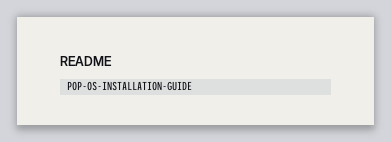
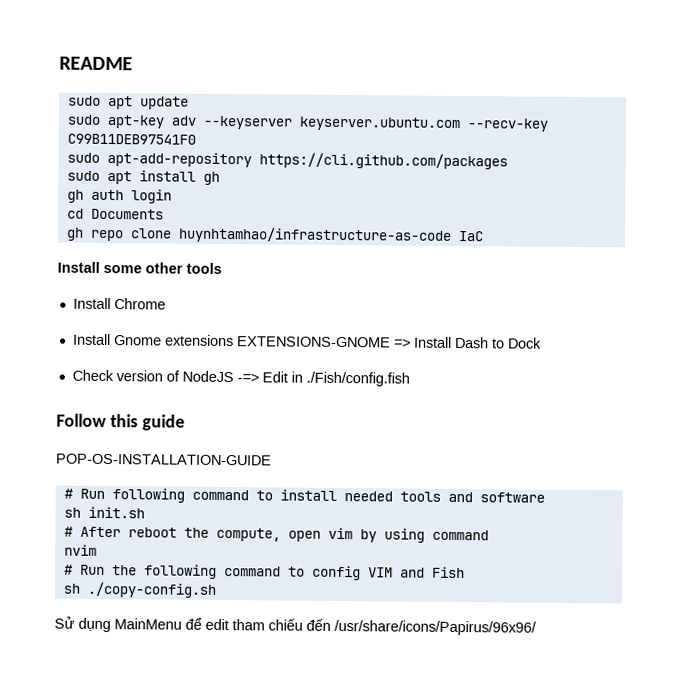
[66,81,192,91] POP-OS-INSTALLATION-GUIDE -> [67,95,189,110] [66,114,548,132] [66,133,196,145] [66,151,508,170] [66,170,220,185] [66,189,172,204] [66,208,164,220] [65,226,484,244] [57,261,222,274] [72,297,166,310] [72,333,542,349] [71,369,410,387] [56,413,185,431] [56,453,272,466] [63,488,545,503] [63,506,145,519] [63,526,489,543] [63,544,97,556] [63,564,465,581] [62,581,217,598] [54,616,537,636] sudo apt update // sudo apt-key adv --keyserver keyserver.ubuntu.com --recv-key C99B11DEB97541F0 // sudo apt-add-repository https://cli.github.com/packages // sudo apt install gh // gh auth login // cd Documents // gh repo clone huynhtamhao/infrastructure-as-code IaC // Install some other tools // Install Chrome // Install Gnome extensions EXTENSIONS-GNOME => Install Dash to Dock // Check version of NodeJS -=> Edit in ./Fish/config.fish // Follow this guide // POP-OS-INSTALLATION-GUIDE // # Run following command to install needed tools and software // sh init.sh // # After reboot the compute, open vim by using command // nvim // # Run the following command to config VIM and Fish // sh ./copy-config.sh // Sử dụng MainMenu để edit tham chiếu đến /usr/share/icons/Papirus/96x96/

